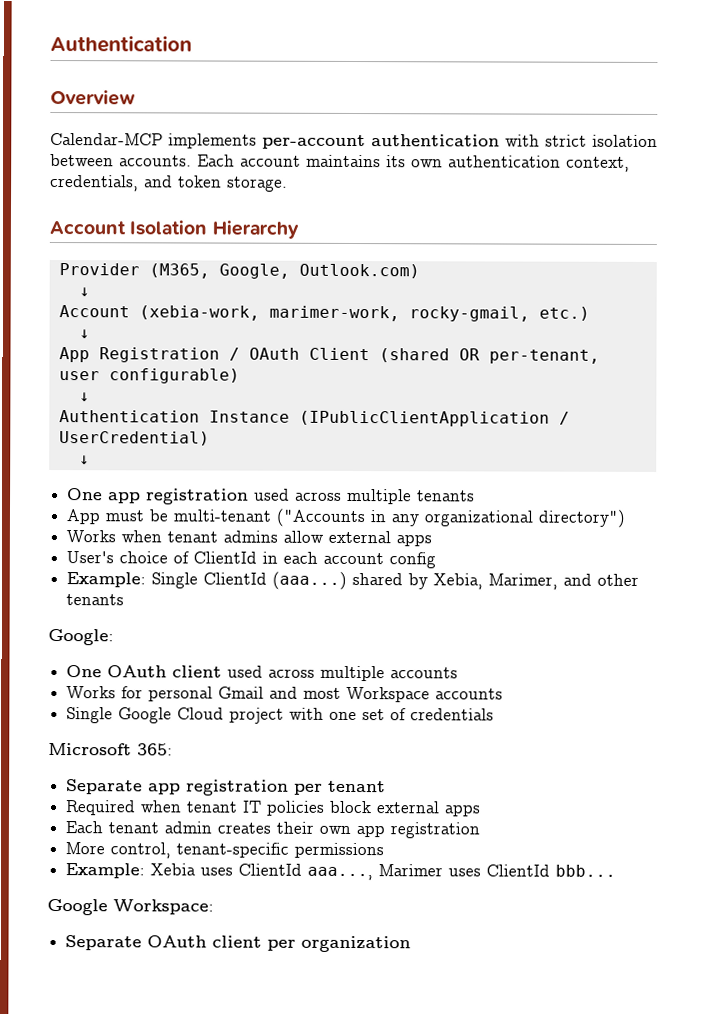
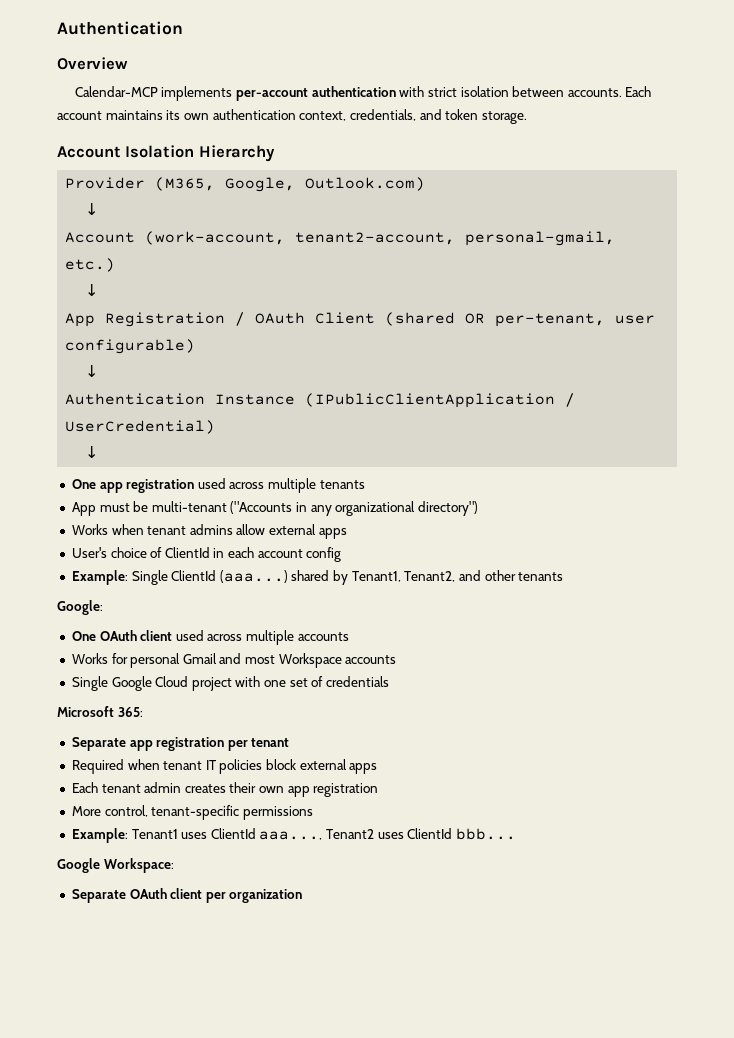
[138,305,530,322] (xebia-work, marimer-work, rocky-gmail, -> [145,231,616,246] (work-account, tenant2-account, personal-gmail,
[433,573,559,590] Xebia, Marimer, -> [351,571,456,582] Tenant1, Tenant2,
[150,863,197,876] Xebia -> [131,829,178,839] Tenant1
[378,864,444,877] Marimer -> [326,829,375,839] Tenant2

